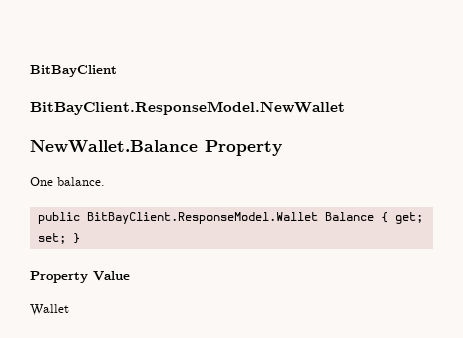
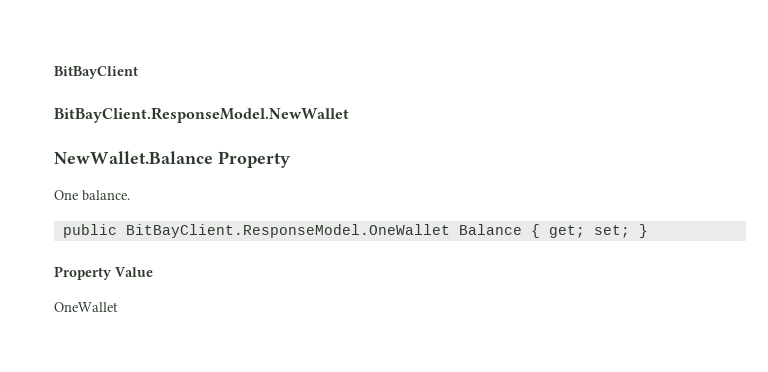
[86,212,318,224] BitBayClient.ResponseModel.Wallet -> [125,224,450,238] BitBayClient.ResponseModel.OneWallet
[30,304,69,316] Wallet -> [54,302,118,312] OneWallet

